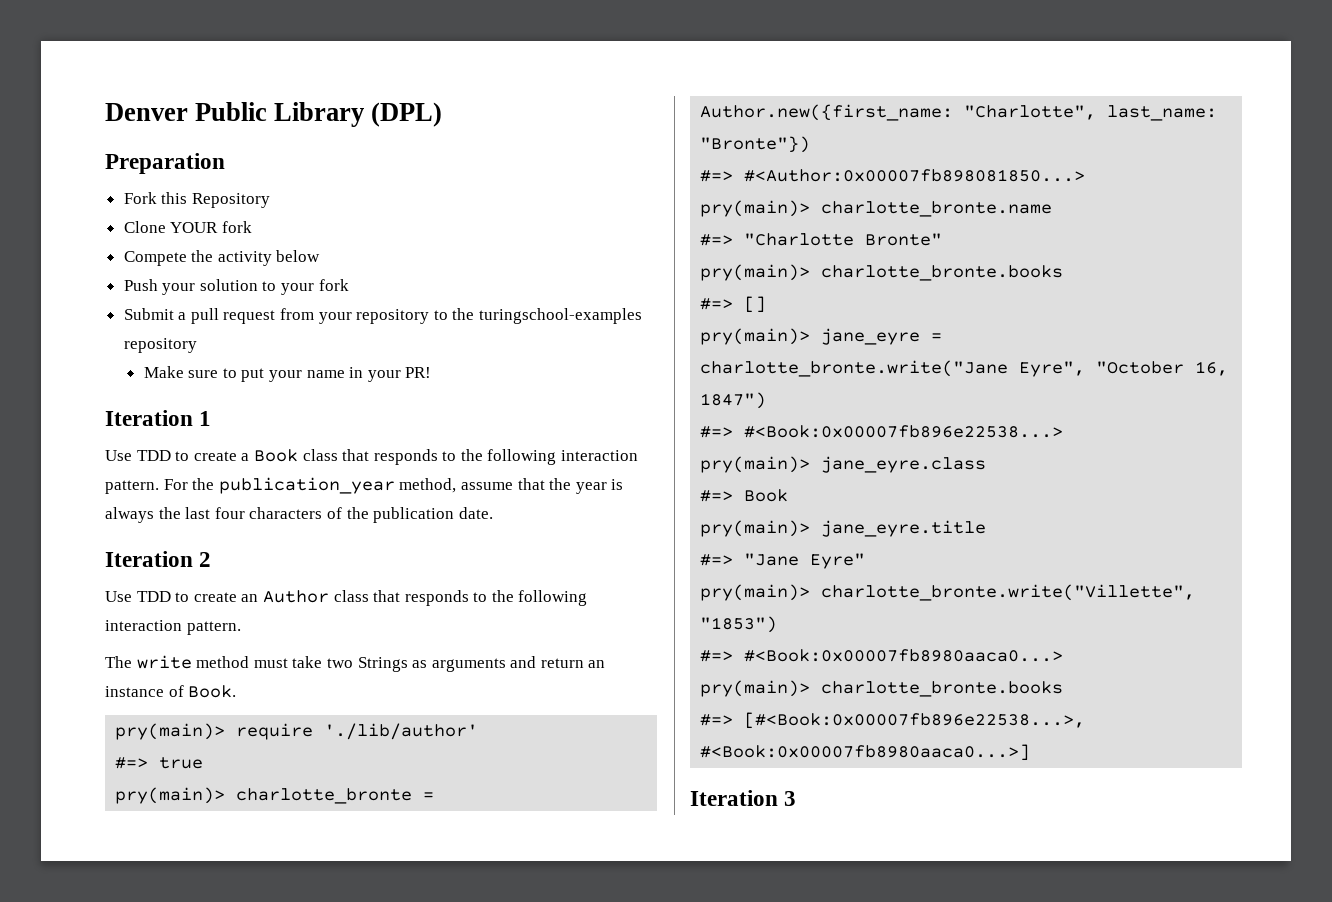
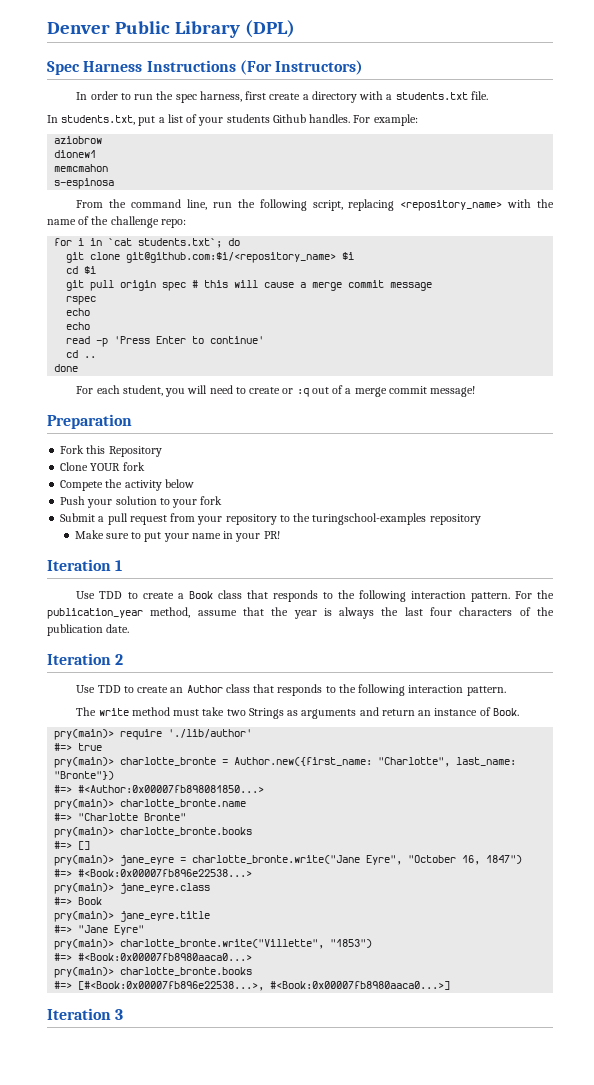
(443, 114) none -> [47,60,364,75] [76,91,488,103] [47,114,418,126] [54,136,103,144] [54,150,97,158] [54,164,109,172] [54,178,115,189] [76,199,554,211] [47,216,186,228] [54,238,241,248] [66,252,355,263] [66,266,97,274] [66,280,433,291] [66,296,97,305] [66,308,91,316] [66,322,91,330] [66,336,265,347] [66,350,97,358] [54,364,79,372] [76,385,476,397] // Spec Harness Instructions (For Instructors) // In order to run the spec harness, first create a directory with a students.txt file. // In students.txt, put a list of your students Github handles. For example: // aziobrow // dionew1 // memcmahon // s-espinosa // From the command line, run the following script, replacing <repository_name> with the name of the challenge repo: // for i in `cat students.txt`; do // git clone git@github.com:$i/<repository_name> $i // cd $i // git pull origin spec # this will cause a merge commit message // rspec // echo // echo // read -p 'Press Enter to continue' // cd .. // done // For each student, you will need to create or :q out of a merge commit message!

